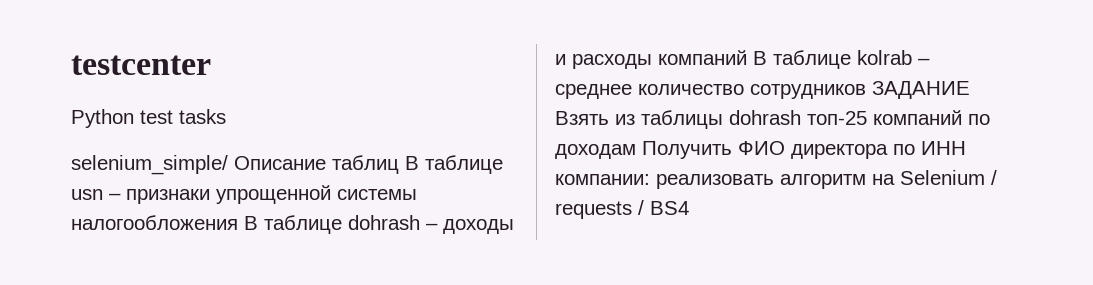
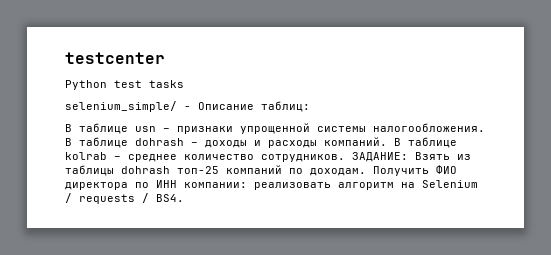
[234,155,399,174] Описание таблиц -> [184,101,310,112] - Описание таблиц: //
[71,215,238,230] налогообложения -> [373,123,485,132] налогообложения.
[658,50,747,65] компаний -> [324,137,387,146] компаний.
[750,81,970,99] сотрудников ЗАДАНИЕ -> [261,152,408,162] сотрудников. ЗАДАНИЕ:
[555,144,636,159] доходам -> [310,168,366,176] доходам.
[650,201,689,215] BS4 -> [156,194,184,202] BS4.

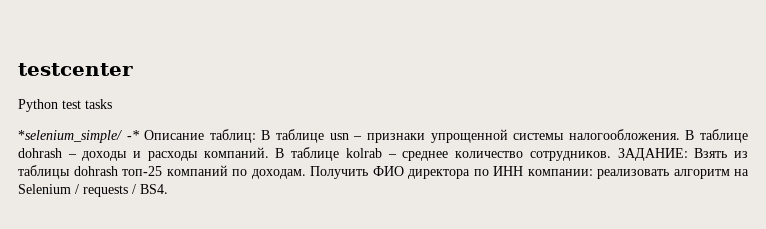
[65,101,191,112] selenium_simple/ - -> [18,130,139,143] *selenium_simple/ -*
(310, 106) // -> (256, 136) none

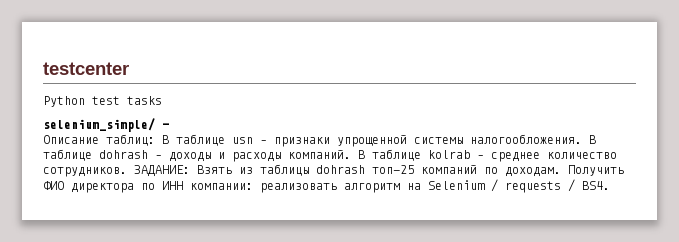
[18,130,139,143] *selenium_simple/ -* -> [43,118,169,132] selenium_simple/ - //

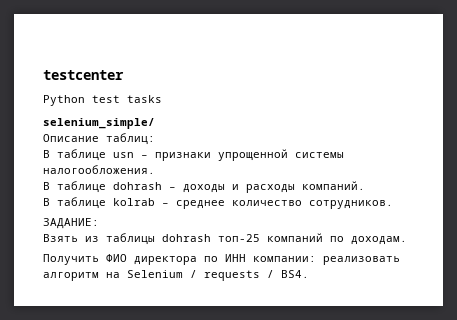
[162,123,169,129] - -> (155, 123) none
(155, 140) none -> (155, 139) //
(582, 139) none -> (155, 169) //
(351, 154) none -> (365, 185) //
(127, 172) none -> (393, 204) //
(190, 171) none -> (99, 223) //
(561, 172) none -> (407, 240) //

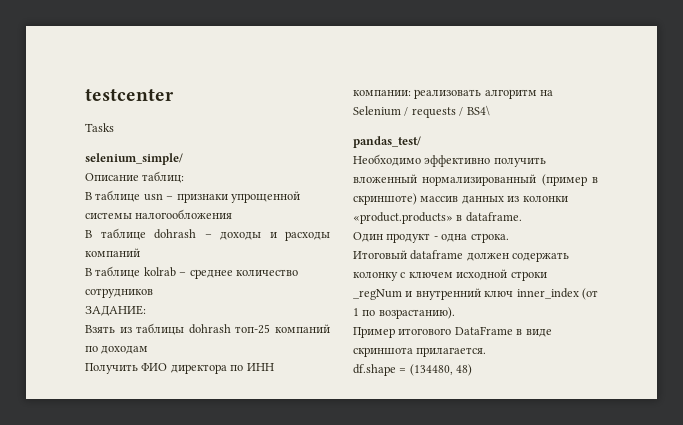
[43,95,162,106] Python test tasks -> [85,123,114,132] Tasks
[43,165,155,174] налогообложения. -> [135,209,233,219] налогообложения
[302,181,365,190] компаний. -> [85,248,140,257] компаний
[309,200,393,209] сотрудников. -> [85,288,153,298] сотрудников
[351,236,407,245] доходам. -> [101,346,149,354] доходам
[281,270,309,278] BS4. -> [466,105,490,116] [353,136,421,148] [353,154,546,167] [353,174,598,186] [353,193,568,205] [353,212,522,224] [353,232,509,243] [353,250,570,262] [353,269,547,281] [353,288,598,300] [353,307,455,319] [353,326,552,338] [353,347,487,357] [353,364,473,376] BS4\ // pandas_test/ // Необходимо эффективно получить вложенный нормализированный (пример в скриншоте) массив данных из колонки «product.products» в dataframe. // Один продукт - одна строка. // Итоговый dataframe должен содержать колонку с ключем исходной строки _regNum и внутренний ключ inner_index (от 1 по возрастанию). // Пример итогового DataFrame в виде скриншота прилагается. // df.shape = (134480, 48)

